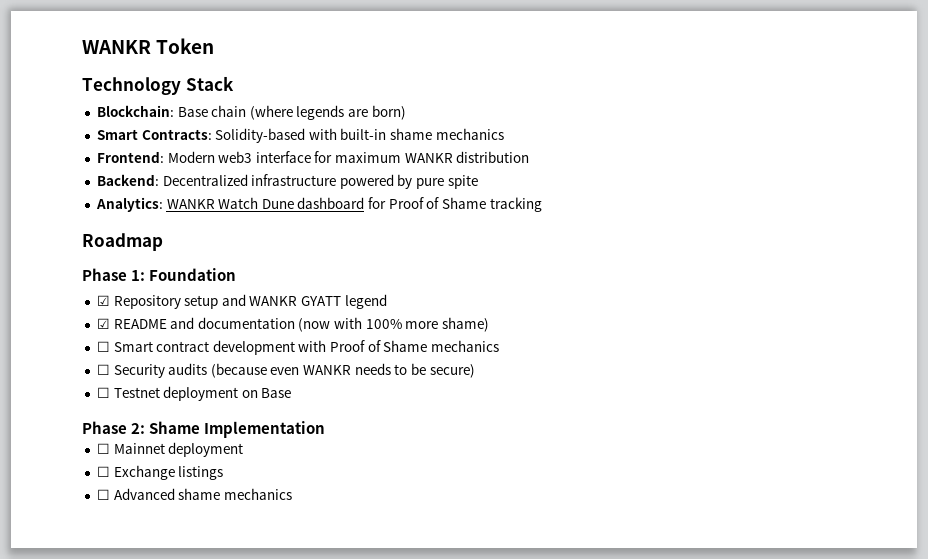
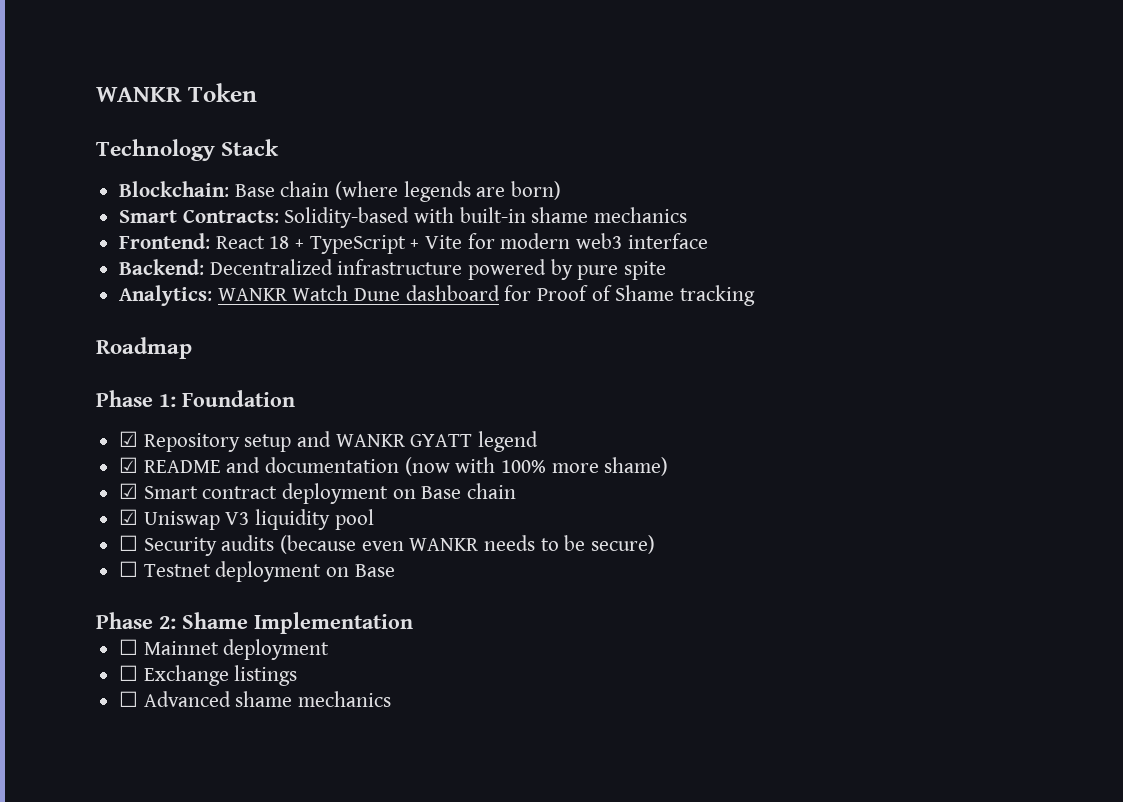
[167,151,530,163] Modern web3 interface for maximum WANKR distribution -> [215,233,708,254] React 18 + TypeScript + Vite for modern web3 interface
[96,341,110,352] ☐ -> [119,483,139,499] ☑
[212,340,500,355] development with Proof of Shame mechanics -> [282,483,517,504] [119,509,374,530] deployment on Base chain // ☑ Uniswap V3 liquidity pool

